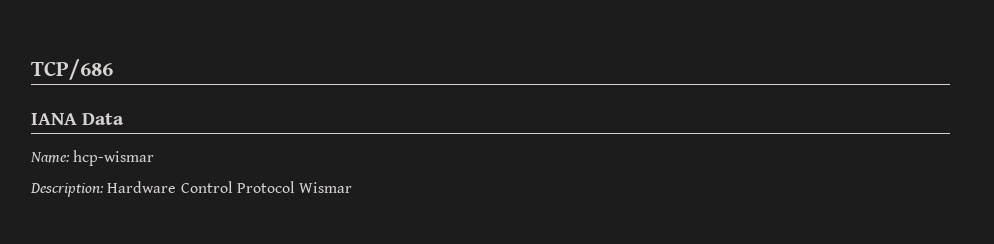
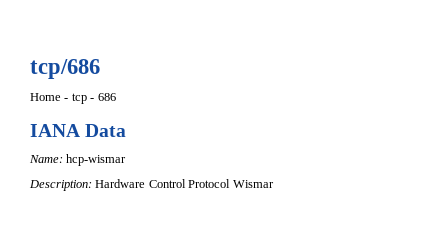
[31,59,113,80] TCP/686 -> [30,59,100,79] [30,93,116,104] tcp/686 // Home - tcp - 686

